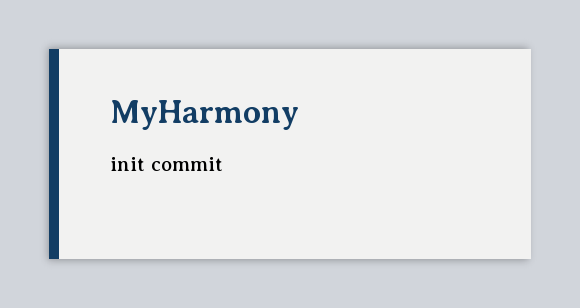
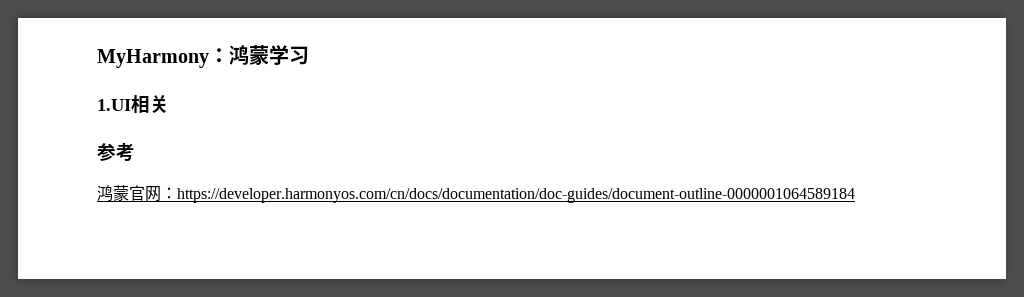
[110,157,223,171] // init commit -> [209,45,309,65] [97,95,169,114] [97,143,135,161] [97,185,855,203] ：鸿蒙学习 // 1.UI相关 // 参考 // 鸿蒙官网：https://developer.harmonyos.com/cn/docs/documentation/doc-guides/document-outline-0000001064589184

